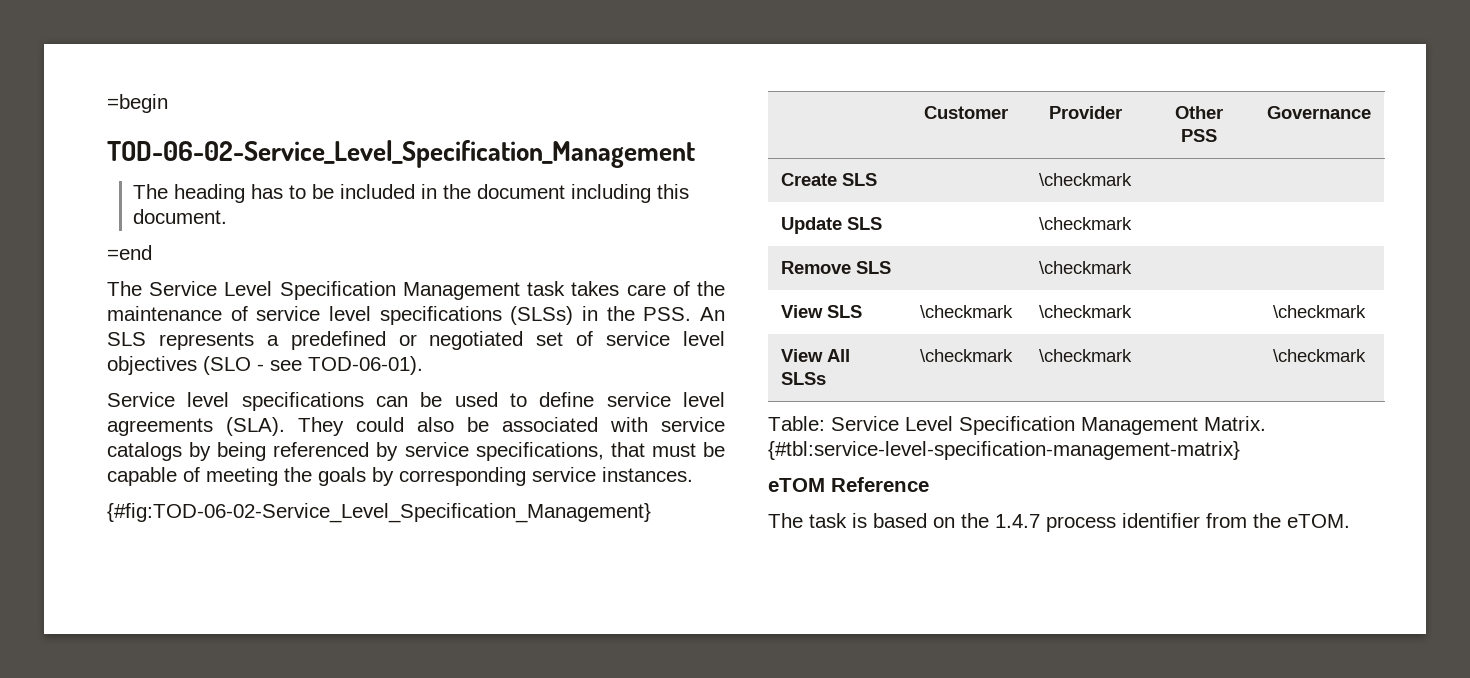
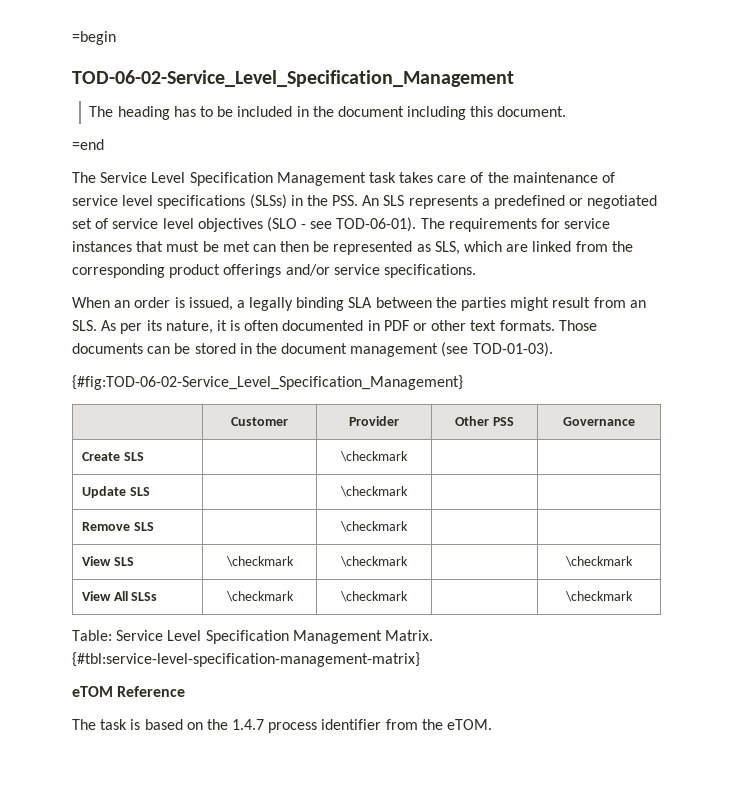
[107,392,725,411] [107,417,725,436] [107,442,725,461] [107,467,693,486] // Service level specifications can be used to define service level agreements (SLA). They could also be associated with service catalogs by being referenced by service specifications, that must be capable of meeting the goals by corresponding service instances. -> [420,218,611,232] [72,241,633,255] [72,264,476,278] [72,297,646,311] [72,320,597,334] [72,342,553,357] The requirements for service instances that must be met can then be represented as SLS, which are linked from the corresponding product offerings and/or service specifications. // When an order is issued, a legally binding SLA between the parties might result from an SLS. As per its nature, it is often documented in PDF or other text formats. Those documents can be stored in the document management (see TOD-01-03).

